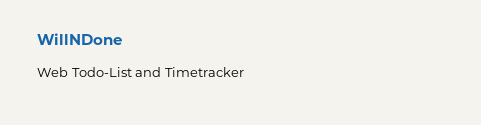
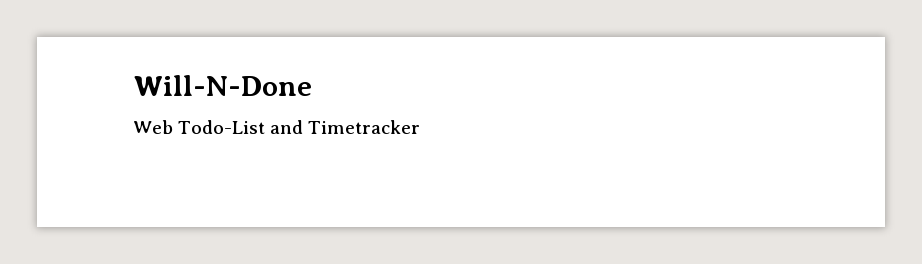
[37,33,122,45] WillNDone -> [133,75,312,96] Will-N-Done

